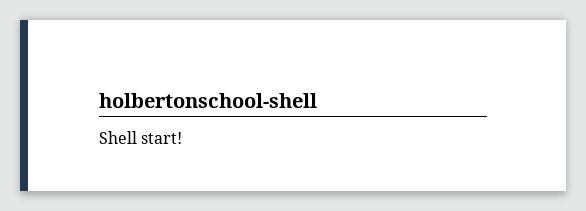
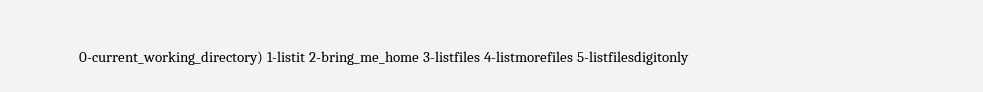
[99,93,317,108] [99,131,183,144] holbertonschool-shell // Shell start! -> [79,51,689,65] 0-current_working_directory) 1-listit 2-bring_me_home 3-listfiles 4-listmorefiles 5-listfilesdigitonly

